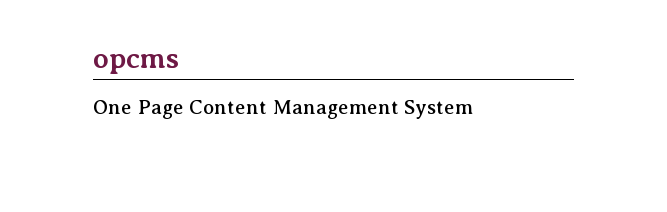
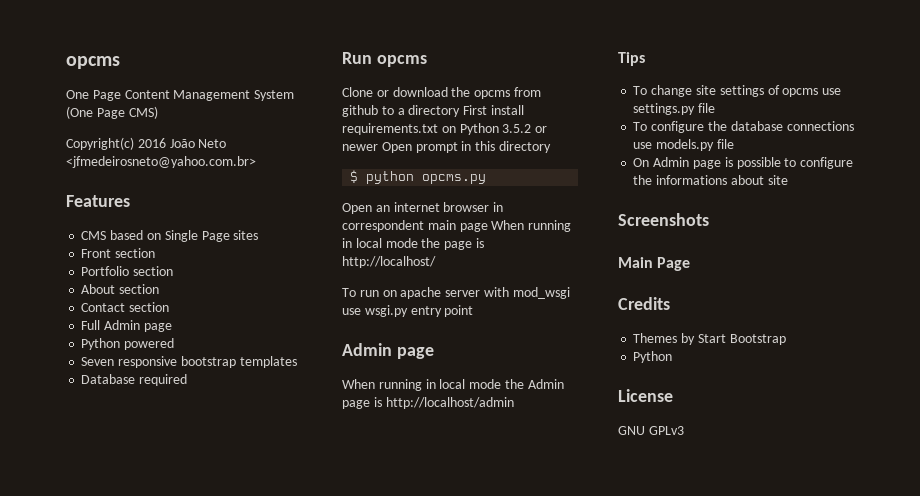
(474, 109) none -> [66,106,158,119] [66,137,227,150] [66,156,256,168] [66,195,130,207] [81,230,259,242] [81,248,156,258] [81,266,174,276] [81,284,160,294] [81,302,170,312] [81,320,172,332] [81,338,175,350] [81,356,297,368] [81,374,188,386] [342,52,427,67] [342,87,541,99] [342,105,524,117] [342,123,548,135] [342,141,551,153] [350,170,487,184] [342,202,504,214] [342,220,572,232] [342,238,484,250] [342,256,436,268] [342,287,570,299] [342,305,474,317] [342,343,434,359] [342,379,564,391] [342,397,514,409] [618,52,645,66] [633,85,842,97] [633,103,716,115] [633,121,854,133] [633,139,734,151] [633,157,854,169] [633,175,788,185] [618,213,709,226] [618,257,691,271] [618,297,670,310] [633,333,786,345] [633,351,673,363] [618,389,673,402] [618,426,684,435] (One Page CMS) // Copyright(c) 2016 João Neto <jfmedeirosneto@yahoo.com.br> // Features // CMS based on Single Page sites // Front section // Portfolio section // About section // Contact section // Full Admin page // Python powered // Seven responsive bootstrap templates // Database required // Run opcms // Clone or download the opcms from github to a directory First install requirements.txt on Python 3.5.2 or newer Open prompt in this directory // $ python opcms.py // Open an internet browser in correspondent main page When running in local mode the page is http://localhost/ // To run on apache server with mod_wsgi use wsgi.py entry point // Admin page // When running in local mode the Admin page is http://localhost/admin // Tips // To change site settings of opcms use settings.py file // To configure the database connections use models.py file // On Admin page is possible to configure the informations about site // Screenshots // Main Page // Credits // Themes by Start Bootstrap // Python // License // GNU GPLv3

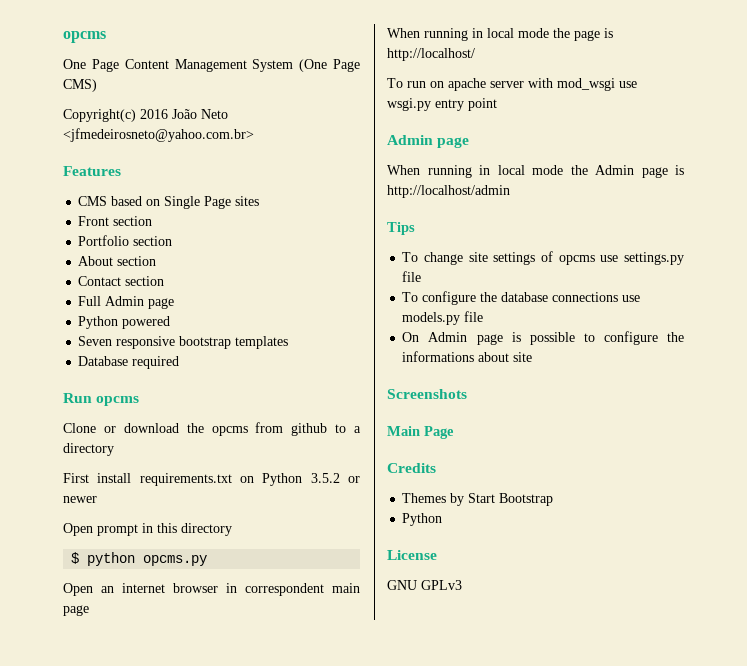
(461, 111) none -> (114, 449) //
(378, 147) none -> (97, 499) //
(488, 227) none -> (89, 610) //

